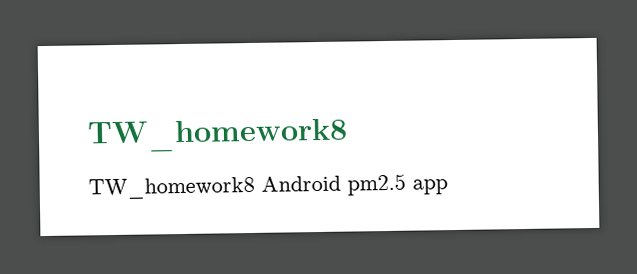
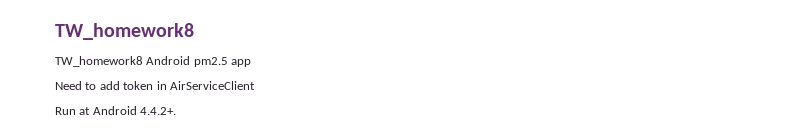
(448, 187) none -> [55,81,255,90] [55,106,177,115] // Need to add token in AirServiceClient // Run at Android 4.4.2+.

